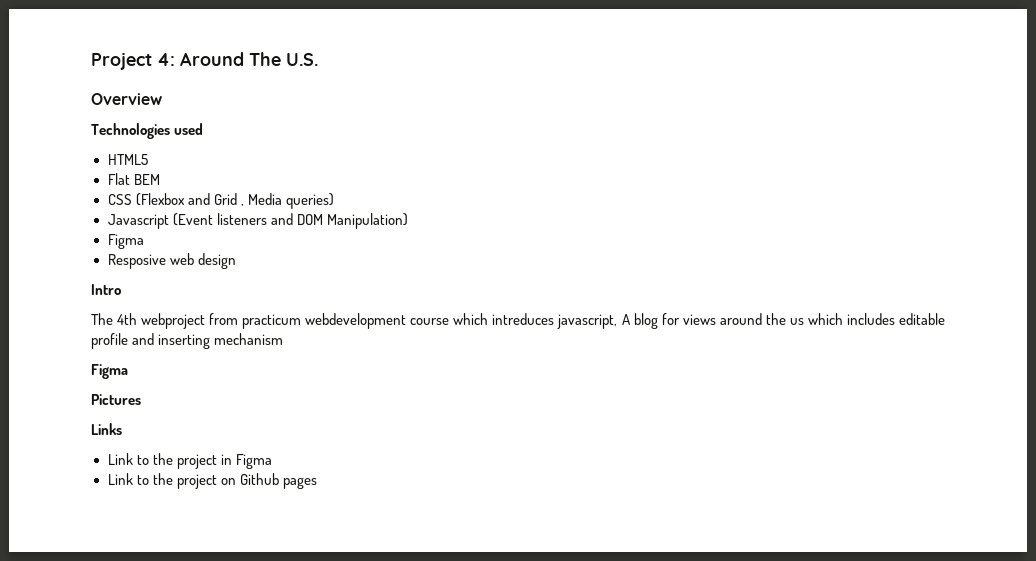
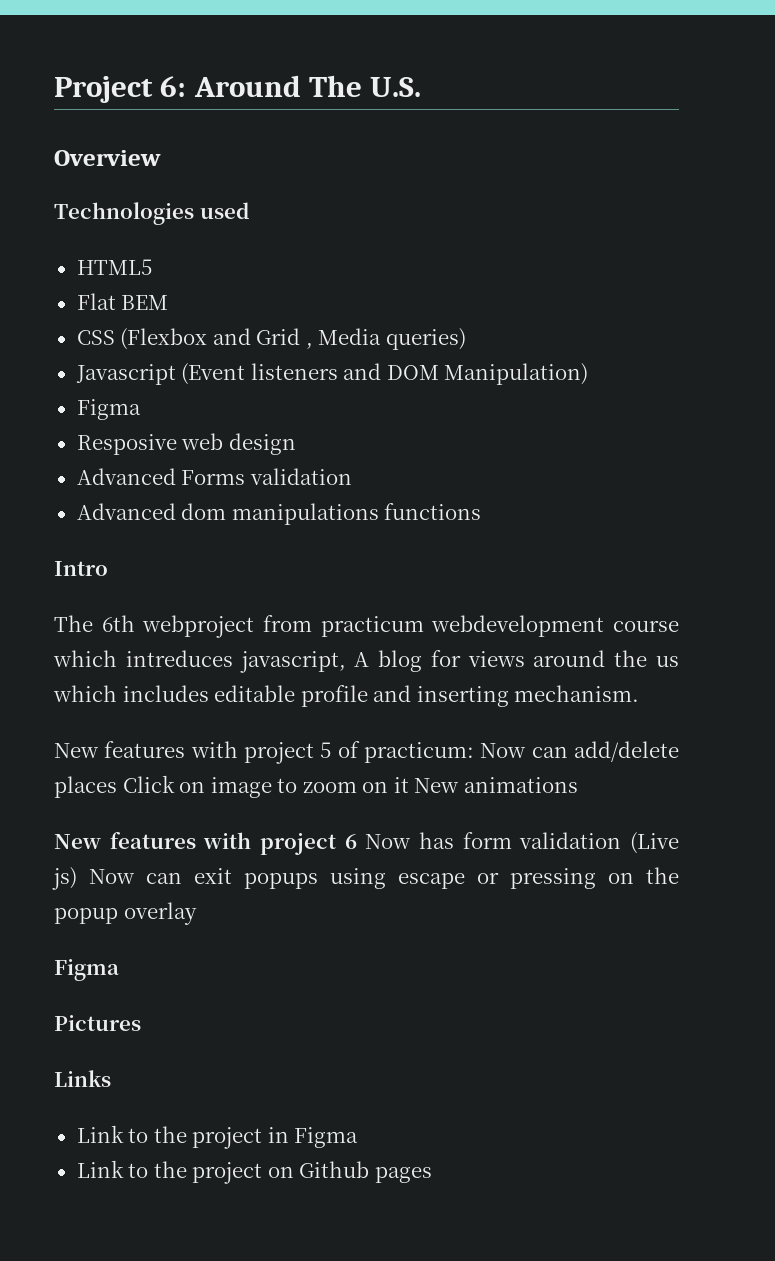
[157,53,175,66] 4: -> [160,76,187,97] 6:
(236, 261) none -> [76,468,352,485] [76,503,482,525] // Advanced Forms validation // Advanced dom manipulations functions
[117,313,138,325] 4th -> [101,615,135,632] 6th
[214,333,284,345] mechanism -> [514,685,640,702] [54,741,679,764] [54,775,578,798] [54,832,680,855] [52,867,679,890] [54,902,197,925] mechanism. // New features with project 5 of practicum: Now can add/delete places Click on image to zoom on it New animations // New features with project 6 Now has form validation (Live js) Now can exit popups using escape or pressing on the popup overlay

